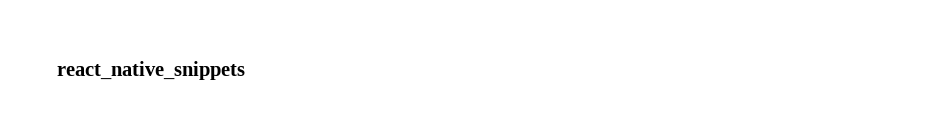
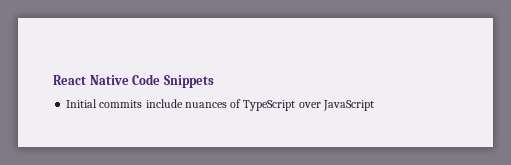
[57,61,245,80] react_native_snippets -> [53,74,214,88] [66,99,374,111] React Native Code Snippets // Initial commits include nuances of TypeScript over JavaScript

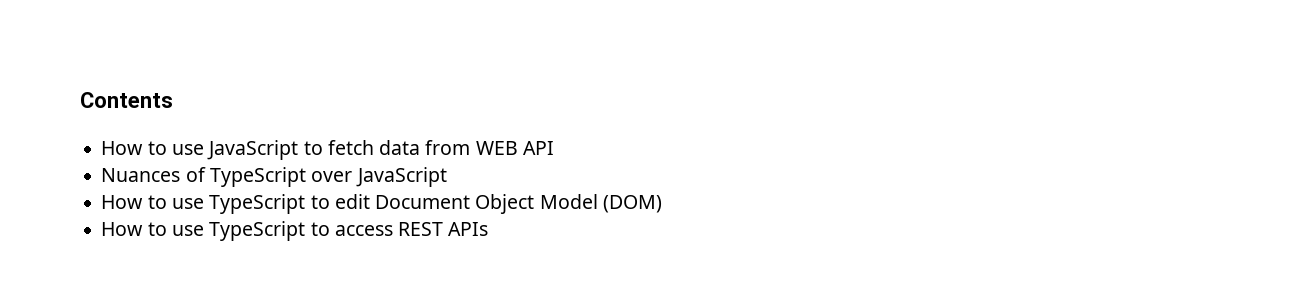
[53,74,214,88] [66,99,374,111] React Native Code Snippets // Initial commits include nuances of TypeScript over JavaScript -> [80,92,173,108] [101,140,554,160] [101,167,447,187] [101,194,662,214] [101,221,489,241] Contents // How to use JavaScript to fetch data from WEB API // Nuances of TypeScript over JavaScript // How to use TypeScript to edit Document Object Model (DOM) // How to use TypeScript to access REST APIs

